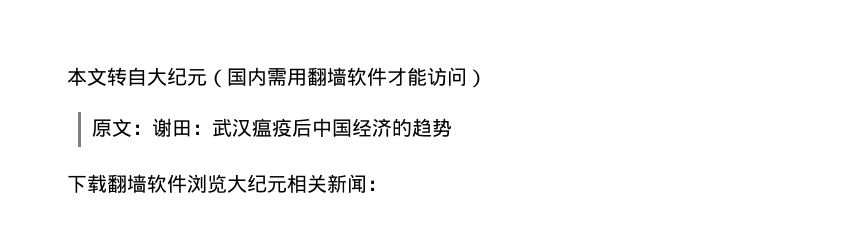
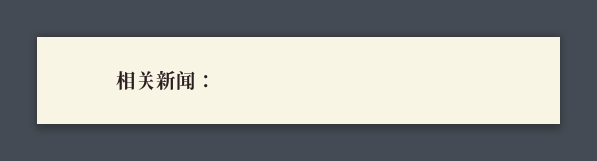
[67,67,487,88] [91,118,452,137] [67,174,287,193] 本文转自大纪元（国内需用翻墙软件才能访问） // 原文：谢田：武汉瘟疫后中国经济的趋势 // 下载翻墙软件浏览大纪元 -> (116, 80) none

